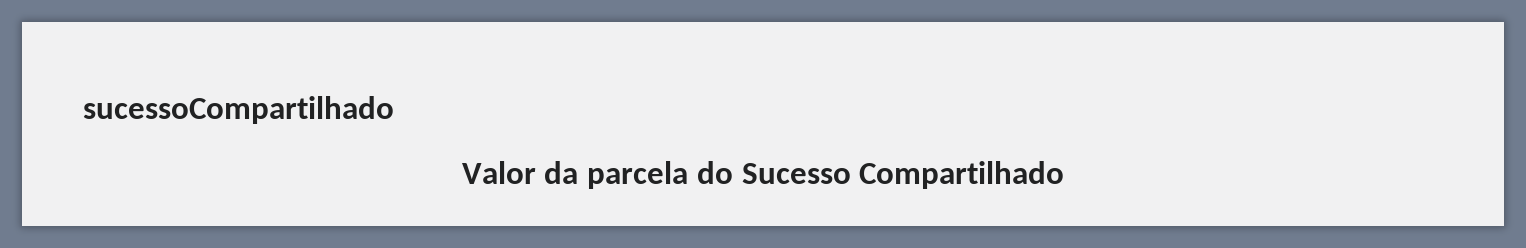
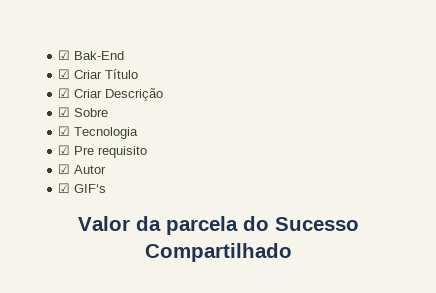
[83,96,394,124] sucessoCompartilhado -> [58,50,125,60] [58,69,139,79] [58,88,164,101] [58,107,109,117] [58,126,139,139] [58,145,148,158] [58,164,107,174] [58,183,107,193] ☑ Bak-End // ☑ Criar Título // ☑ Criar Descrição // ☑ Sobre // ☑ Tecnologia // ☑ Pre requisito // ☑ Autor // ☑ GIF‘s

